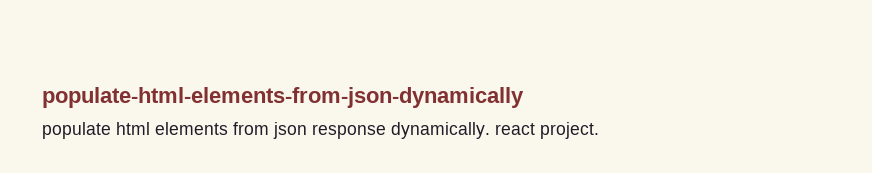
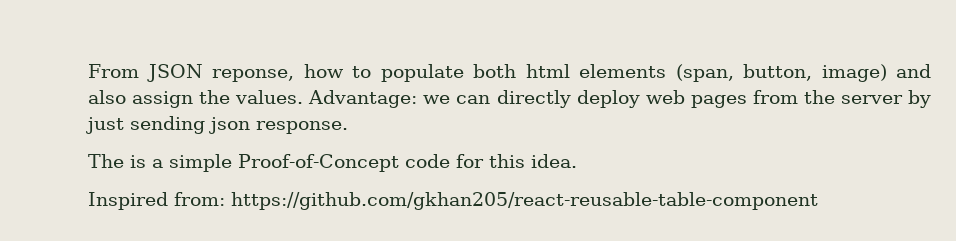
[42,87,524,108] [42,122,599,139] populate-html-elements-from-json-dynamically // populate html elements from json response dynamically. react project. -> [88,64,931,82] [88,90,931,108] [86,116,348,134] [88,154,577,172] [88,192,818,210] From JSON reponse, how to populate both html elements (span, button, image) and also assign the values. Advantage: we can directly deploy web pages from the server by just sending json response. // The is a simple Proof-of-Concept code for this idea. // Inspired from: https://github.com/gkhan205/react-reusable-table-component

